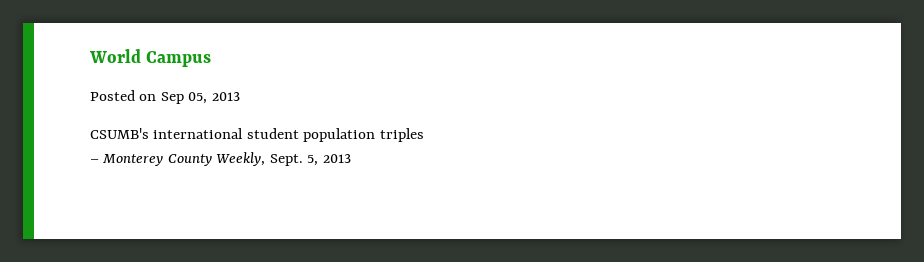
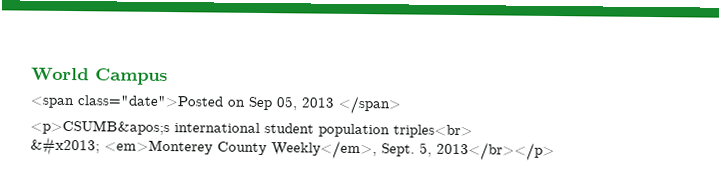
[90,90,135,101] Posted -> [30,95,223,109] <span class="date">Posted
[90,128,149,139] // CSUMB's -> [338,95,402,115] [30,119,170,136] </span> // <p>CSUMB&apos;s
[379,128,424,142] [90,152,266,166] triples // – Monterey County Weekly, -> [393,124,473,139] [30,136,377,160] triples<br> // &#x2013; <em>Monterey County Weekly</em>,
[322,154,351,163] 2013 -> [436,141,555,162] 2013</br></p>

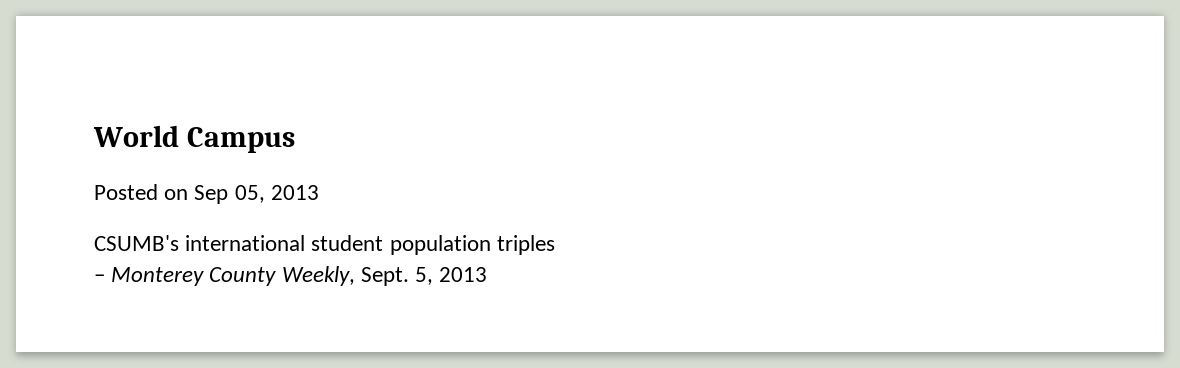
[30,95,223,109] <span class="date">Posted -> [94,184,158,200] Posted
[338,95,402,115] [30,119,170,136] </span> // <p>CSUMB&apos;s -> [94,235,179,251] // CSUMB's
[393,124,473,139] [30,136,377,160] triples<br> // &#x2013; <em>Monterey County Weekly</em>, -> [496,235,555,255] [94,266,355,286] triples // – Monterey County Weekly,
[436,141,555,162] 2013</br></p> -> [439,267,488,282] 2013

